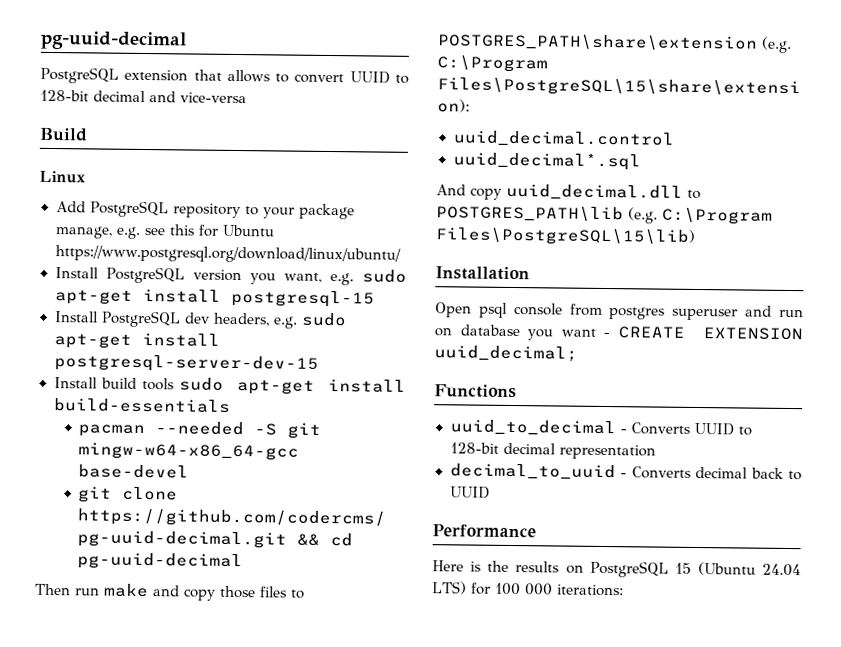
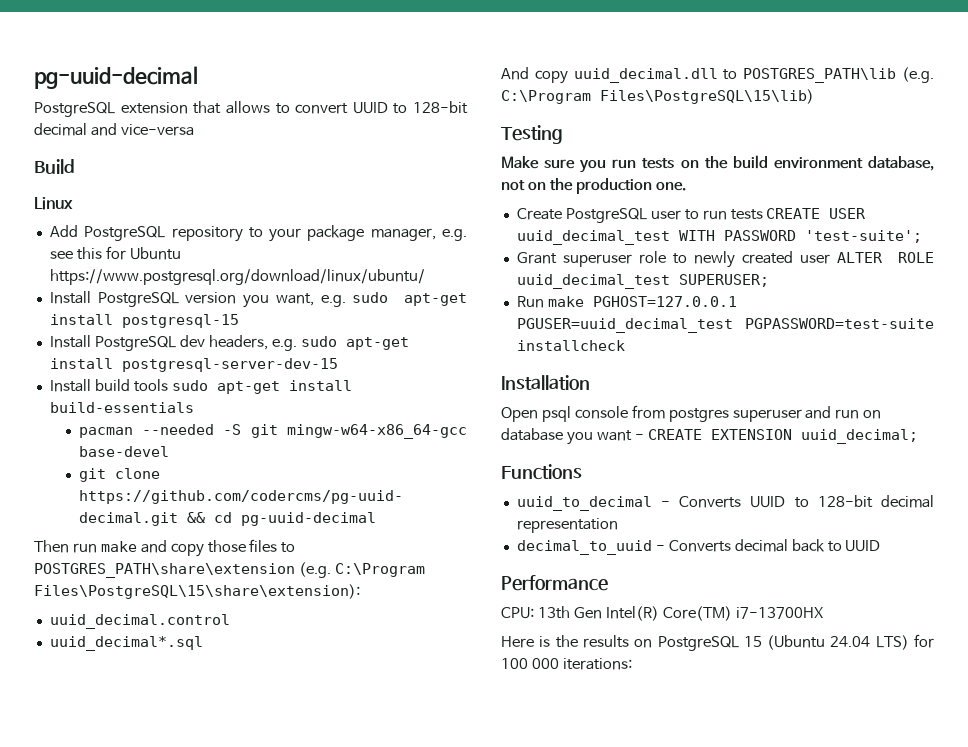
[54,226,113,239] manage, -> [370,228,436,241] manager,
(696, 236) none -> [501,125,563,144] [501,155,934,173] [501,178,686,194] [516,208,867,223] [516,230,922,245] [516,251,934,268] [516,274,769,289] [516,296,737,308] [516,318,934,333] [516,340,625,351] // Testing // Make sure you run tests on the build environment database, not on the production one. // Create PostgreSQL user to run tests CREATE USER uuid_decimal_test WITH PASSWORD 'test-suite'; // Grant superuser role to newly created user ALTER ROLE uuid_decimal_test SUPERUSER; // Run make PGHOST=127.0.0.1 PGUSER=uuid_decimal_test PGPASSWORD=test-suite installcheck
(536, 531) none -> [501,606,823,621] // CPU: 13th Gen Intel(R) Core(TM) i7-13700HX

